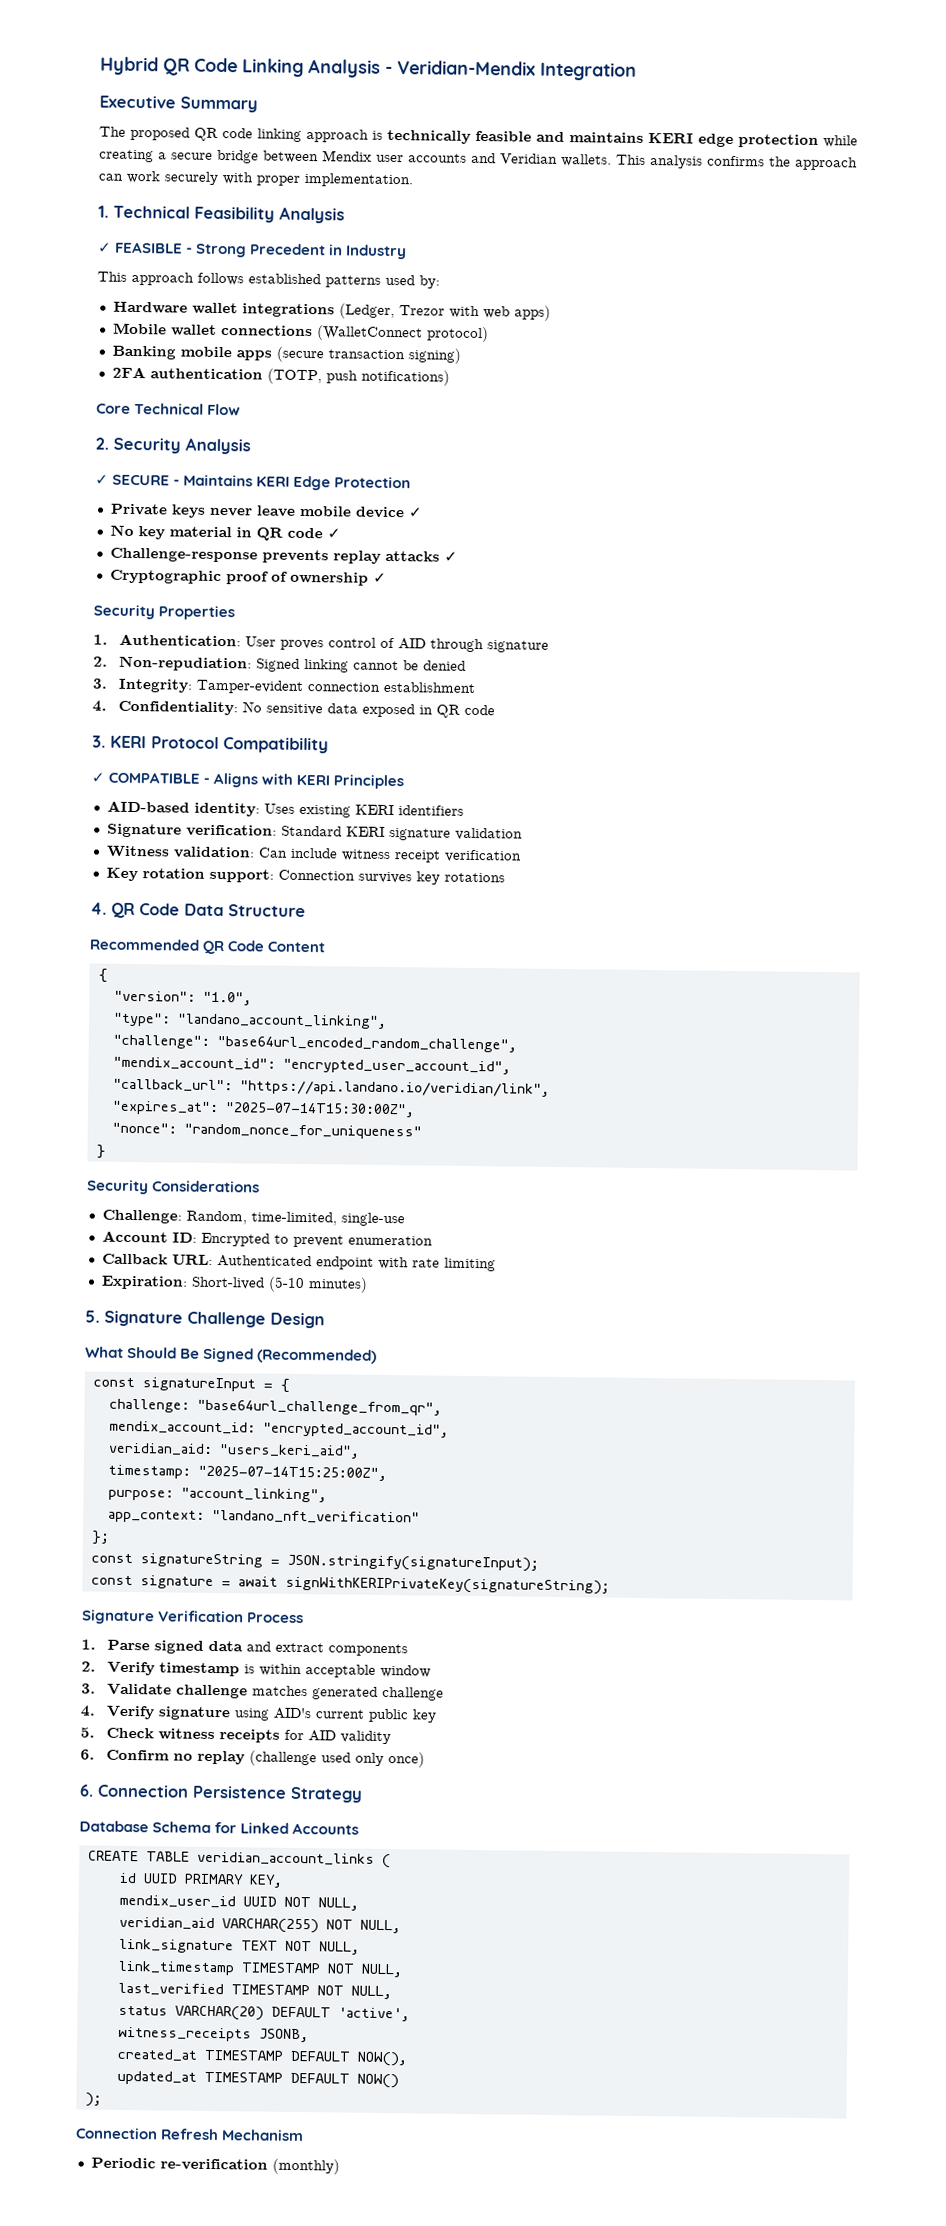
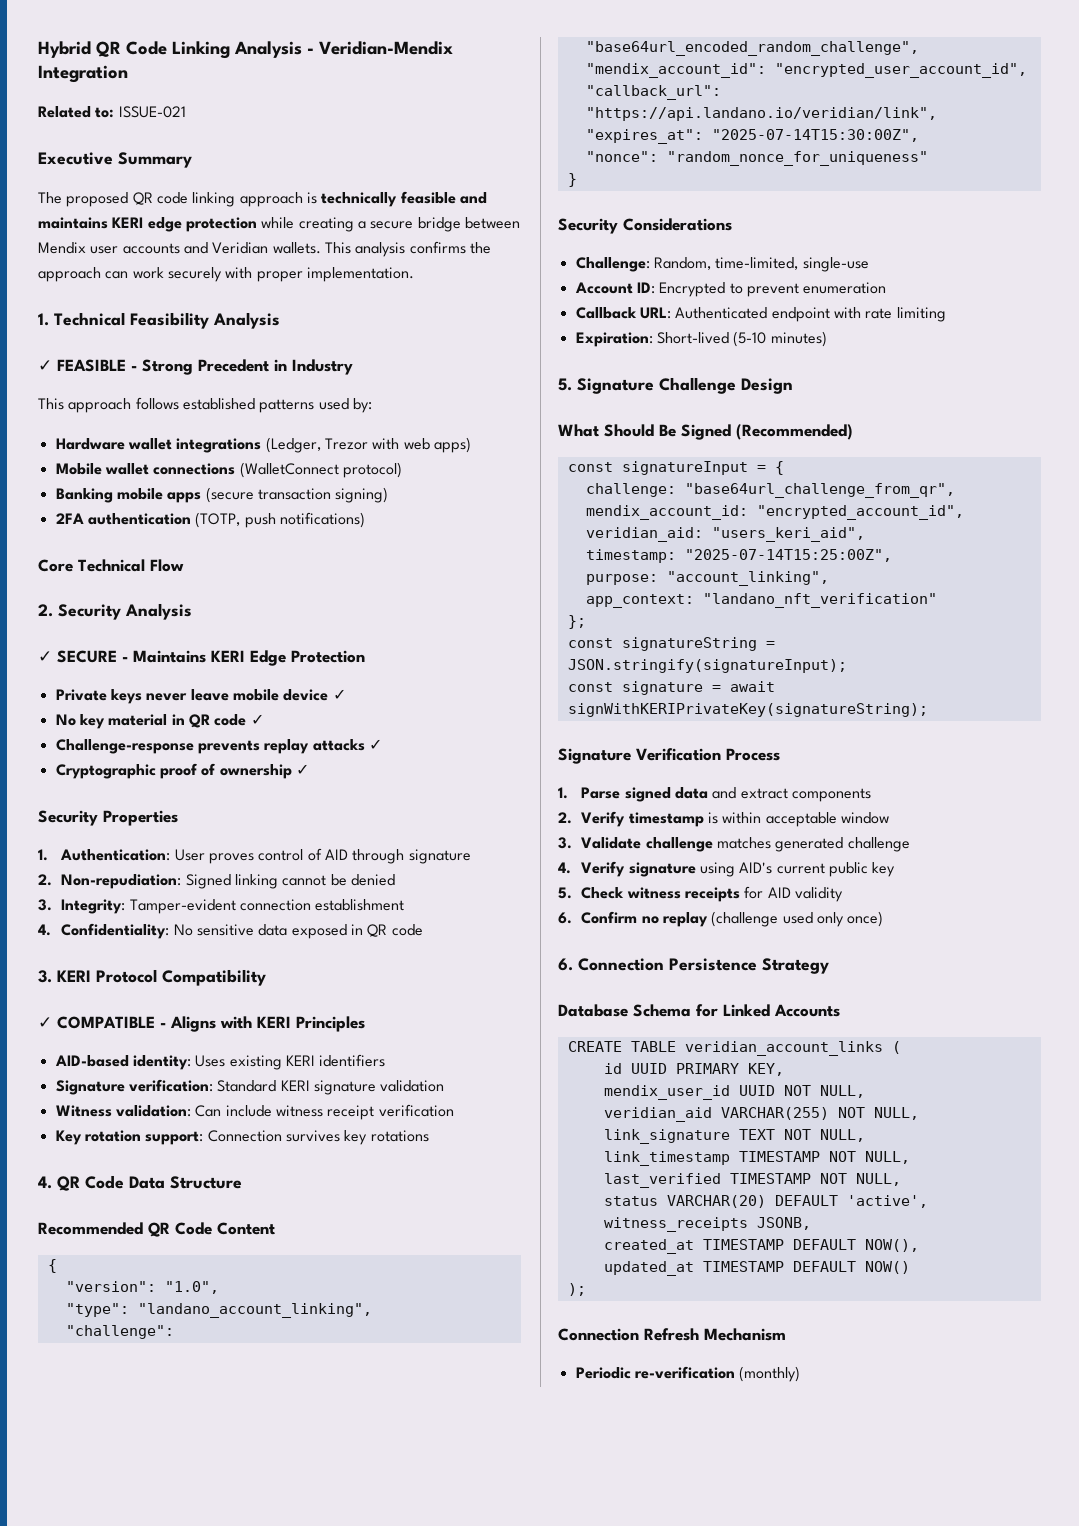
(637, 71) none -> [38,106,186,118] // Related to: ISSUE-021

